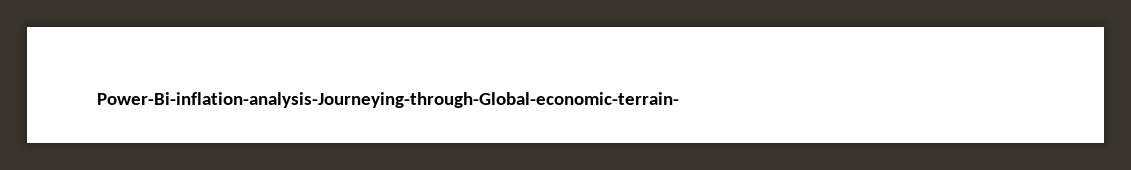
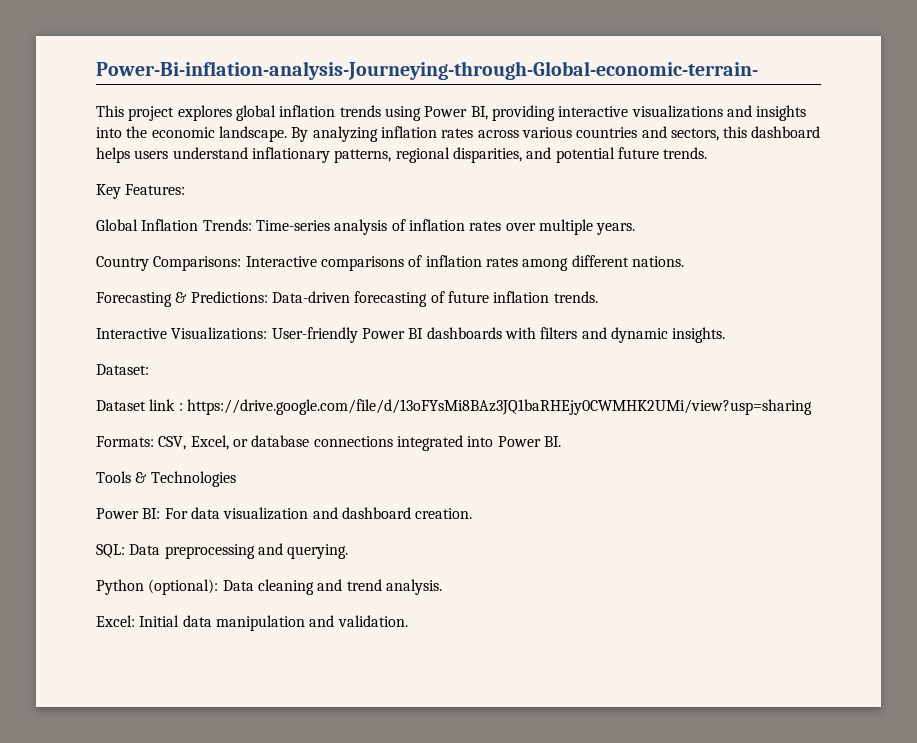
(679, 100) none -> [96,105,807,121] [96,126,821,142] [96,147,708,163] [96,184,186,199] [96,219,636,235] [96,255,684,271] [96,291,598,307] [96,327,726,343] [96,364,149,375] [96,399,812,415] [96,435,561,451] [96,471,236,487] [96,507,473,520] [96,543,349,559] [96,579,442,595] [96,615,408,631] // This project explores global inflation trends using Power BI, providing interactive visualizations and insights into the economic landscape. By analyzing inflation rates across various countries and sectors, this dashboard helps users understand inflationary patterns, regional disparities, and potential future trends. // Key Features: // Global Inflation Trends: Time-series analysis of inflation rates over multiple years. // Country Comparisons: Interactive comparisons of inflation rates among different nations. // Forecasting & Predictions: Data-driven forecasting of future inflation trends. // Interactive Visualizations: User-friendly Power BI dashboards with filters and dynamic insights. // Dataset: // Dataset link : https://drive.google.com/file/d/13oFYsMi8BAz3JQ1baRHEjy0CWMHK2UMi/view?usp=sharing // Formats: CSV, Excel, or database connections integrated into Power BI. // Tools & Technologies // Power BI: For data visualization and dashboard creation. // SQL: Data preprocessing and querying. // Python (optional): Data cleaning and trend analysis. // Excel: Initial data manipulation and validation.

